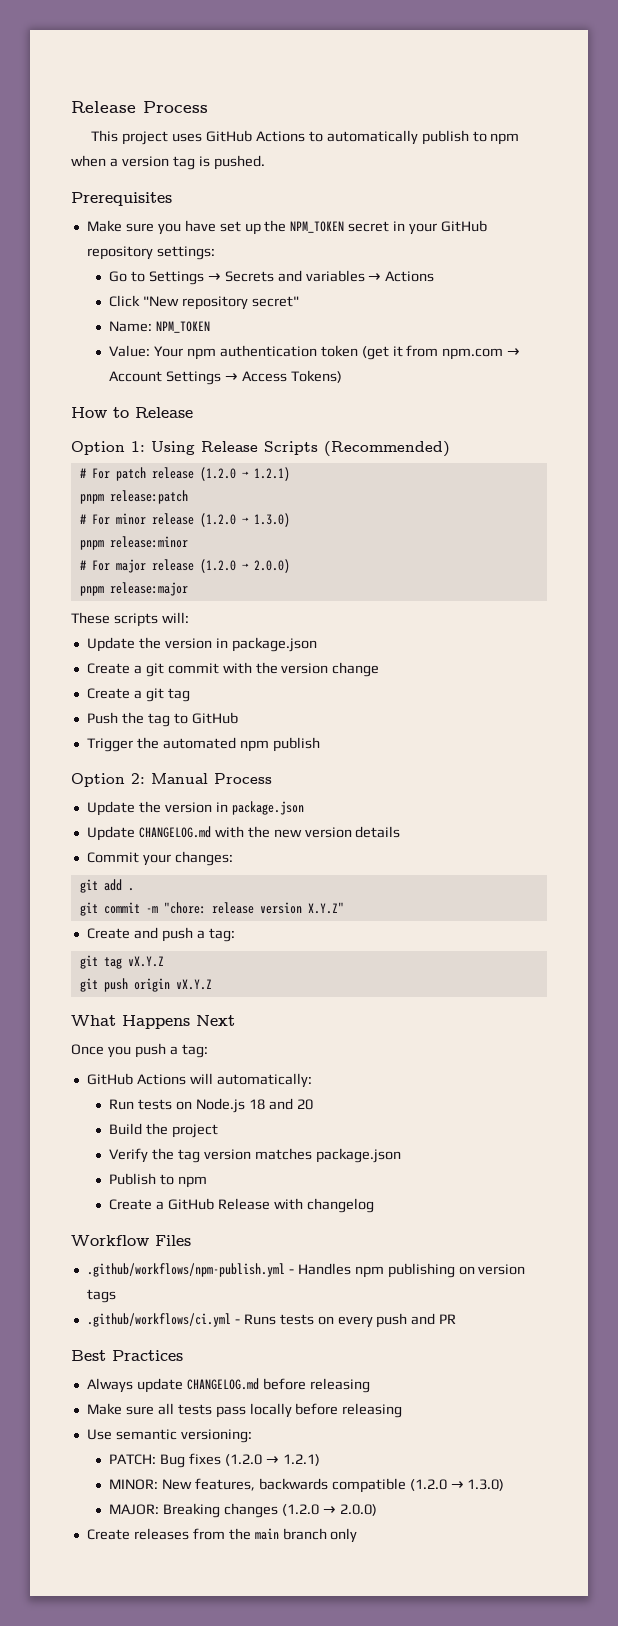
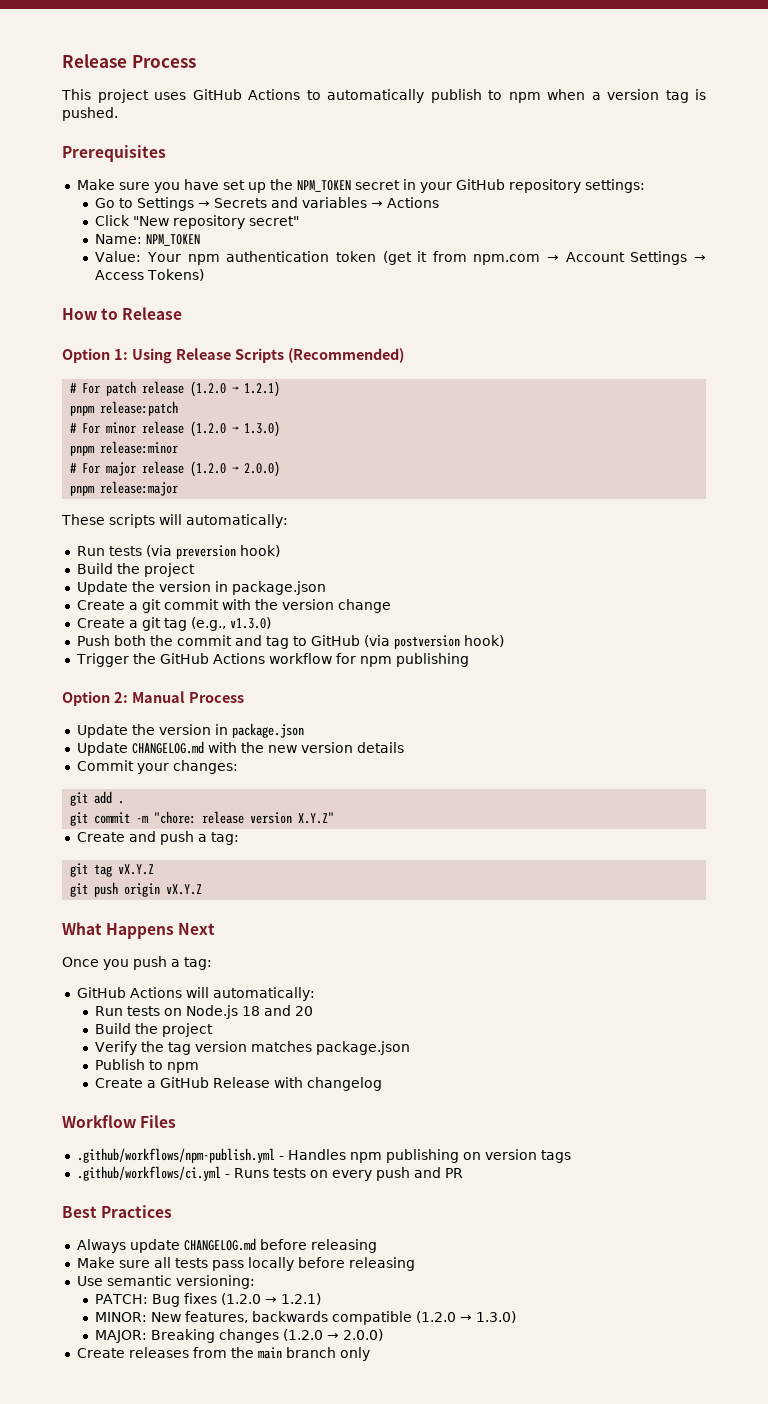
[161,612,189,623] will: -> [159,514,288,528] [76,545,280,559] [76,563,195,577] will automatically: // Run tests (via preversion hook) // Build the project
(190, 695) none -> [190,617,271,631] (e.g., v1.3.0)
[121,712,144,724] the -> [113,635,262,646] both the commit and
(238, 718) none -> [363,635,504,649] (via postversion hook)
[162,737,320,752] automated npm publish -> [159,653,469,667] GitHub Actions workflow for npm publishing

